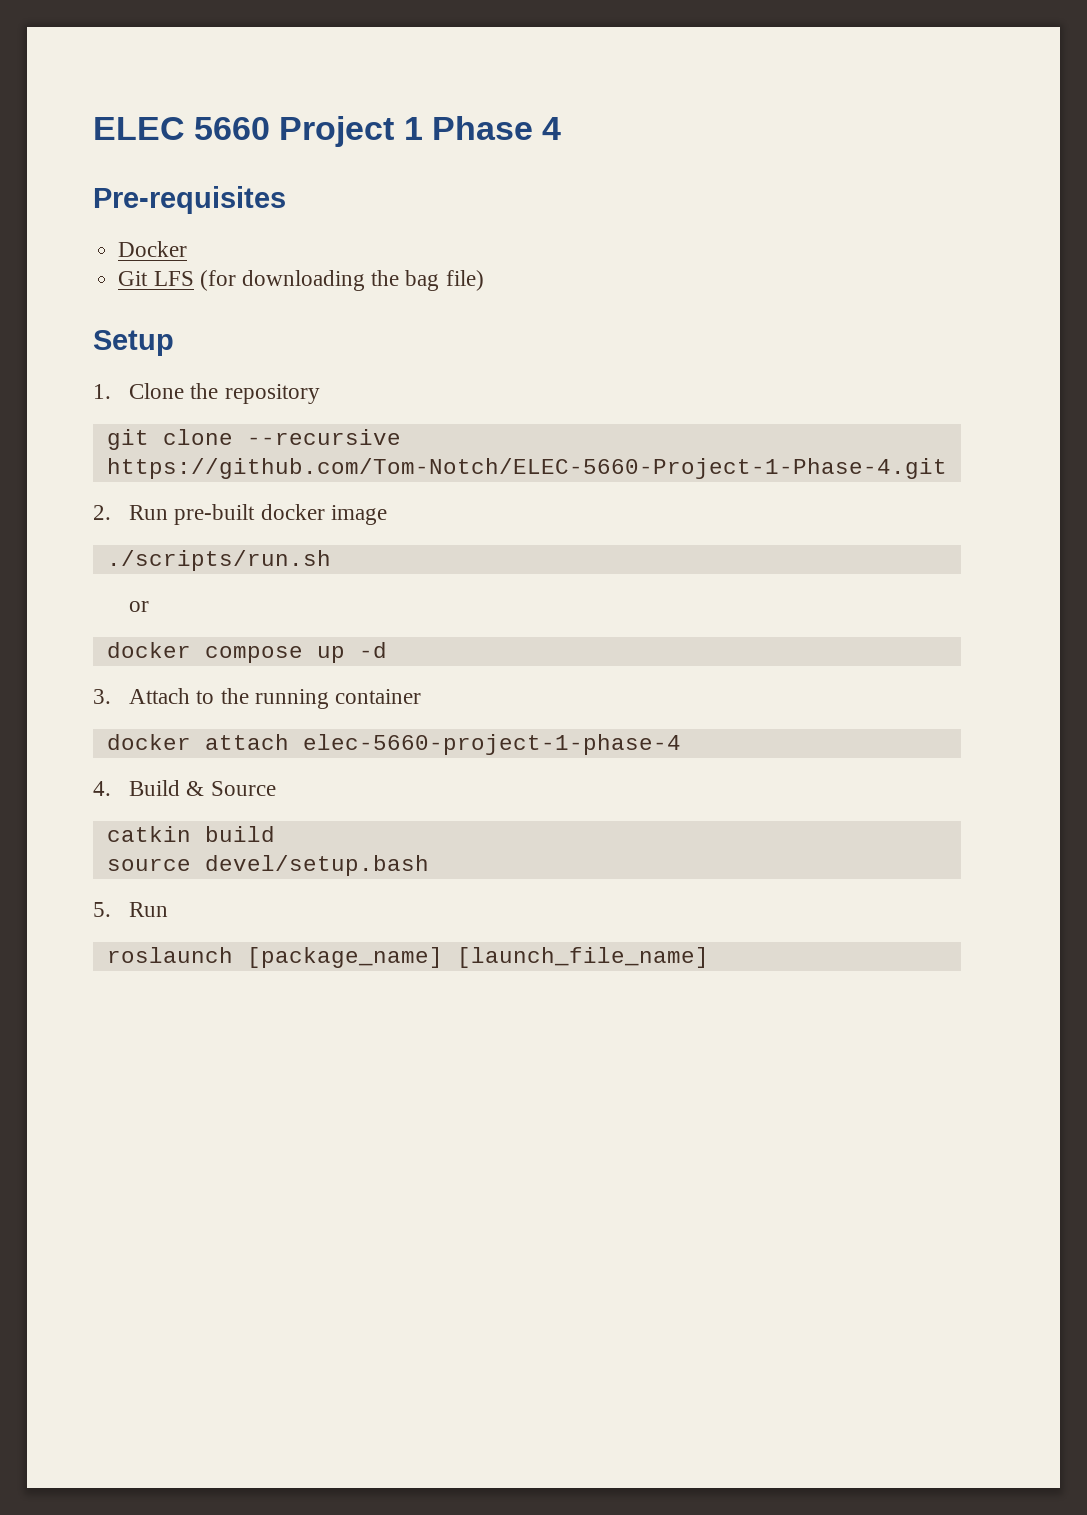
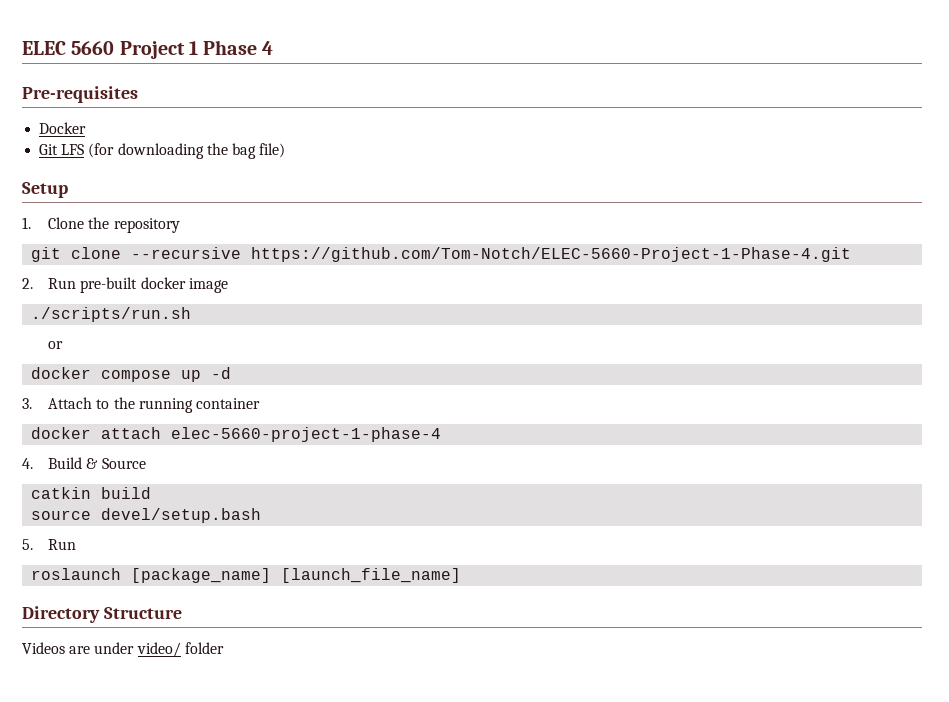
(709, 957) none -> [22,606,182,623] [22,642,224,657] // Directory Structure // Videos are under video/ folder

